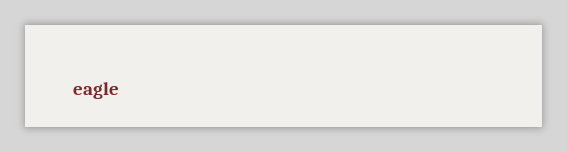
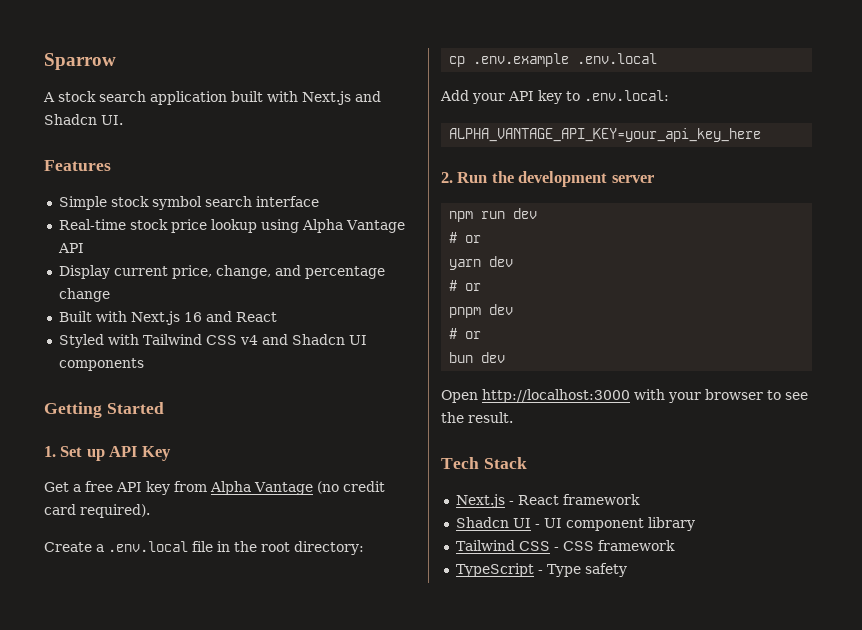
[73,82,119,99] eagle -> [44,53,116,70] [43,91,381,105] [44,114,123,125] [44,160,111,171] [58,196,319,210] [58,219,405,233] [57,243,84,253] [58,265,385,279] [58,288,110,302] [58,311,277,325] [58,334,367,348] [58,358,144,371] [44,402,164,418] [44,446,171,461] [44,481,385,495] [44,504,150,518] [44,541,364,555] [449,53,658,67] [440,90,669,104] [449,128,762,142] [441,171,654,187] [449,208,538,222] [449,232,482,243] [449,256,514,270] [449,280,482,291] [449,304,514,318] [449,328,482,339] [449,352,506,363] [441,389,808,403] [441,412,513,423] [441,457,527,469] [455,494,640,508] [455,517,695,531] [455,540,675,551] [455,563,627,577] Sparrow // A stock search application built with Next.js and Shadcn UI. // Features // Simple stock symbol search interface // Real-time stock price lookup using Alpha Vantage API // Display current price, change, and percentage change // Built with Next.js 16 and React // Styled with Tailwind CSS v4 and Shadcn UI components // Getting Started // 1. Set up API Key // Get a free API key from Alpha Vantage (no credit card required). // Create a .env.local file in the root directory: // cp .env.example .env.local // Add your API key to .env.local: // ALPHA_VANTAGE_API_KEY=your_api_key_here // 2. Run the development server // npm run dev // # or // yarn dev // # or // pnpm dev // # or // bun dev // Open http://localhost:3000 with your browser to see the result. // Tech Stack // Next.js - React framework // Shadcn UI - UI component library // Tailwind CSS - CSS framework // TypeScript - Type safety

